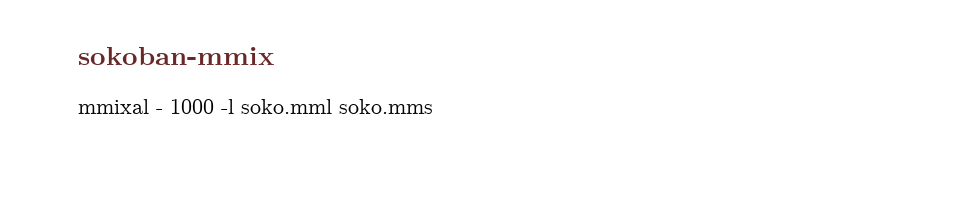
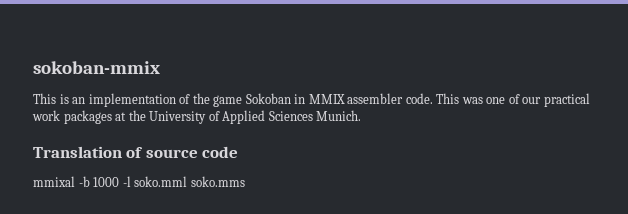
(274, 56) none -> [33,93,590,107] [32,110,362,124] [33,146,239,158] // This is an implementation of the game Sokoban in MMIX assembler code. This was one of our practical work packages at the University of Applied Sciences Munich. // Translation of source code
[156,109,163,114] - -> [78,176,90,187] -b

